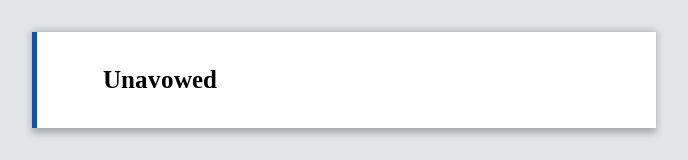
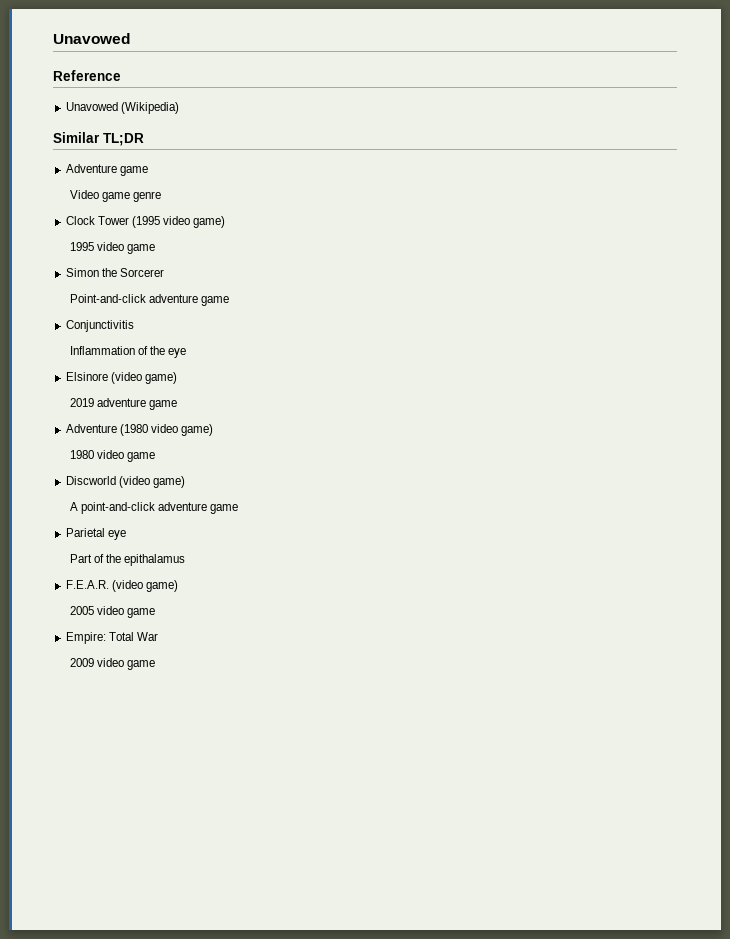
[103,70,217,88] Unavowed -> [53,33,130,44] [53,70,121,81] [65,102,179,114] [53,132,144,146] [65,164,148,176] [69,190,161,202] [65,216,226,228] [69,242,155,254] [65,268,164,277] [69,294,229,306] [65,320,134,332] [69,346,187,358] [65,372,177,384] [69,398,177,410] [65,424,213,436] [69,450,155,462] [65,476,185,488] [69,502,239,514] [65,528,126,540] [69,554,186,566] [65,580,178,592] [69,606,155,618] [65,632,158,644] [69,658,155,670] Unavowed // Reference // Unavowed (Wikipedia) // Similar TL;DR // Adventure game // Video game genre // Clock Tower (1995 video game) // 1995 video game // Simon the Sorcerer // Point-and-click adventure game // Conjunctivitis // Inflammation of the eye // Elsinore (video game) // 2019 adventure game // Adventure (1980 video game) // 1980 video game // Discworld (video game) // A point-and-click adventure game // Parietal eye // Part of the epithalamus // F.E.A.R. (video game) // 2005 video game // Empire: Total War // 2009 video game

